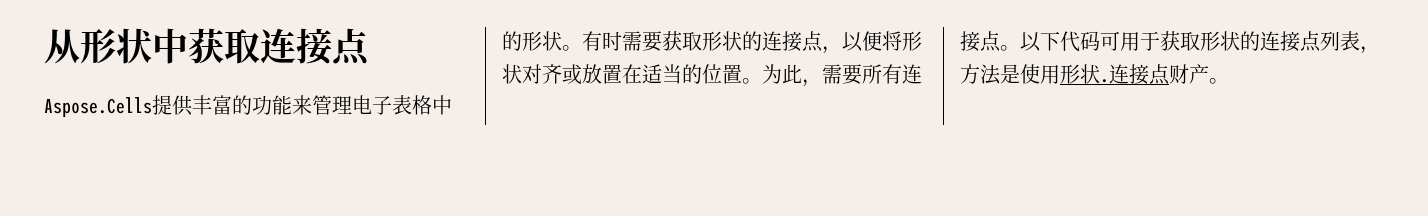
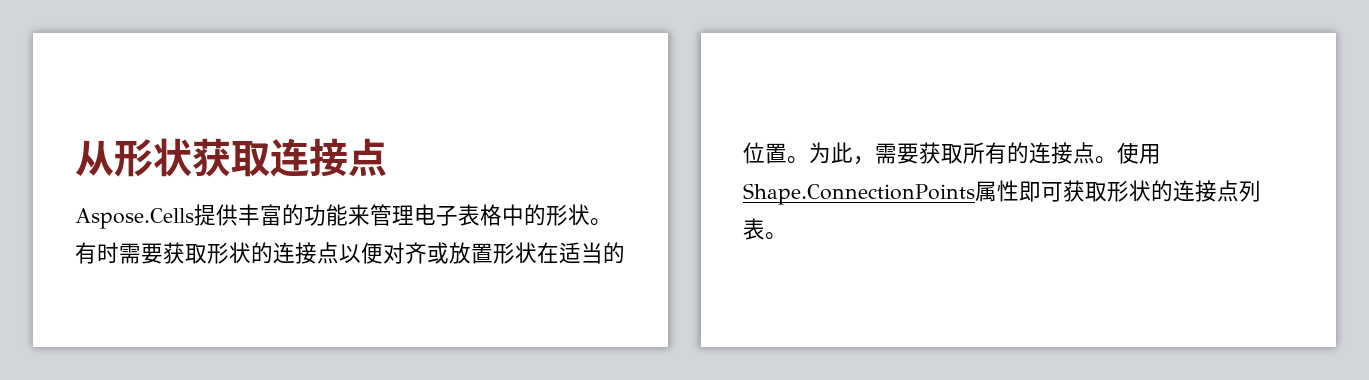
[152,28,188,64] 中 -> (192, 157) none
[822,31,922,54] [502,64,522,84] ，以便将形状 -> [339,242,383,264] 以便
(622, 74) none -> [493,242,537,264] 形状
[862,64,922,84] [960,31,1160,52] 所有连接点。以下代码可用于 -> [919,142,1161,164] [743,180,1063,205] 获取所有的连接点。使用Shape.ConnectionPoints属性即可
[1360,46,1380,54] [960,64,1209,85] ，方法是使用形状.连接点财产 -> (765, 229) none

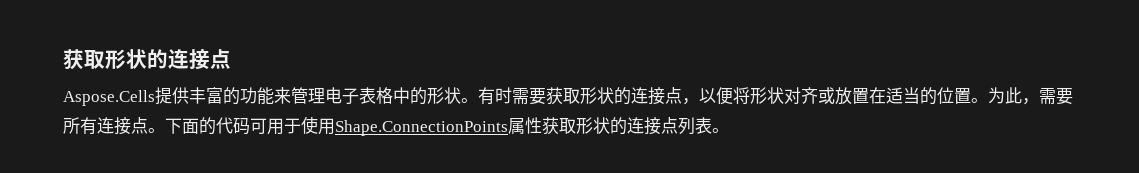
[75,138,270,177] 从形状获取 -> [63,49,168,70] 获取形状的
[339,242,383,264] 以便 -> [682,87,784,105] ，以便将形状
[493,242,537,264] 形状 -> (869, 96) none
[919,142,1117,164] 获取所有的连接点。 -> [63,117,301,135] 所有连接点。下面的代码可用于
[1018,181,1063,202] 即可 -> (542, 125) none

